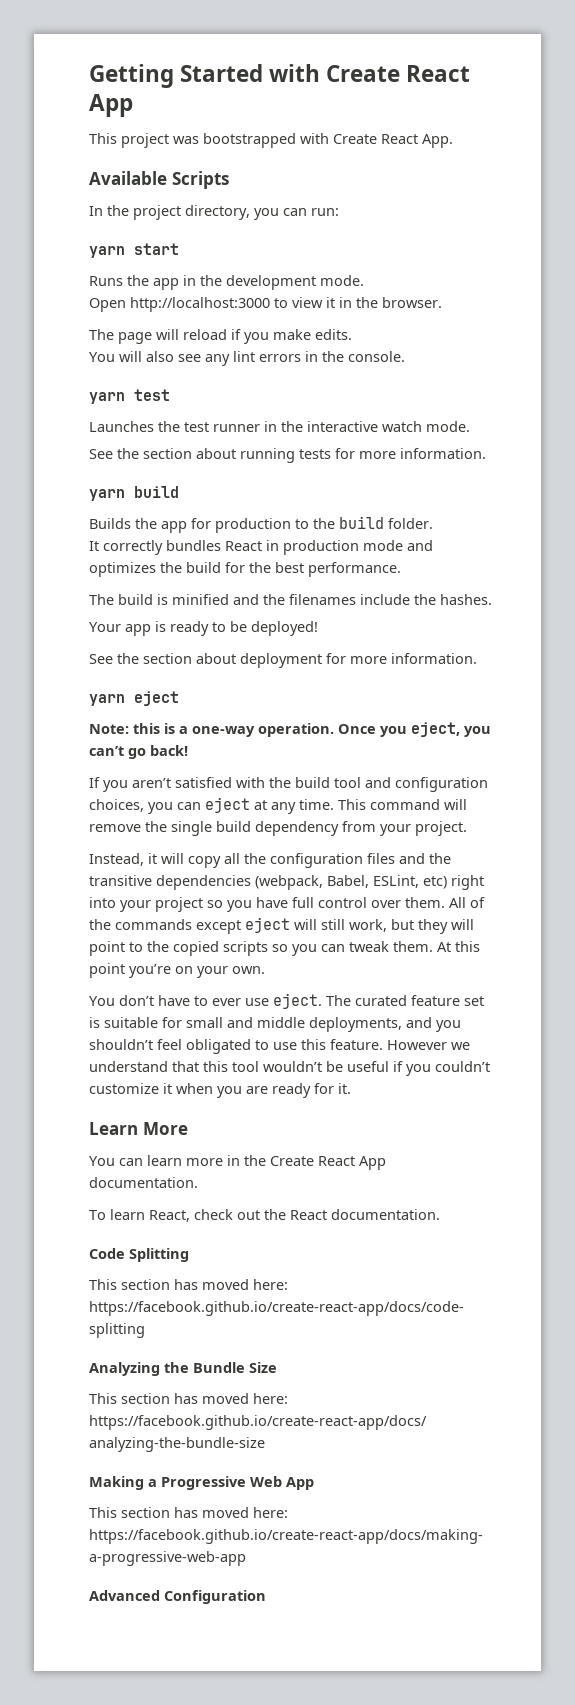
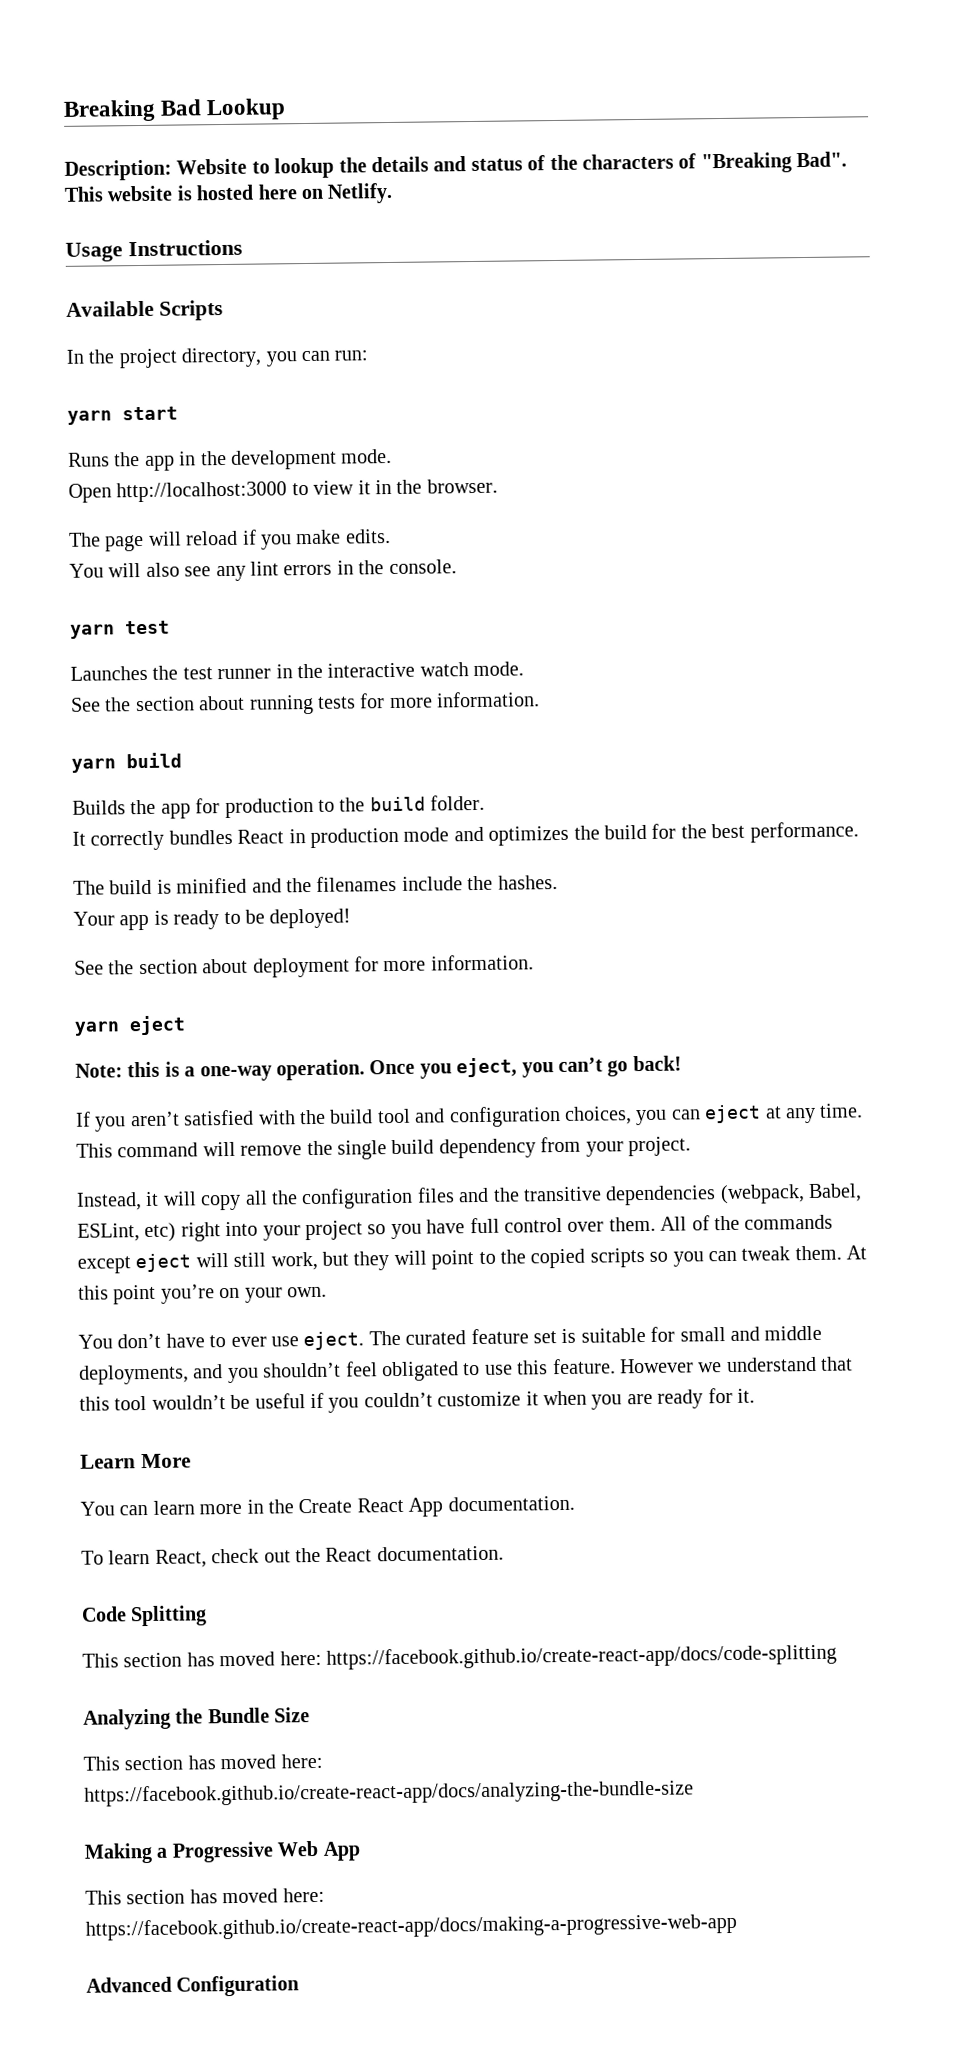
[89,64,471,88] [89,94,133,117] [89,133,453,148] Getting Started with Create React App // This project was bootstrapped with Create React App. -> [63,98,287,122] [64,151,848,181] [64,182,394,204] [65,239,243,262] Breaking Bad Lookup // Description: Website to lookup the details and status of the characters of "Breaking Bad". This website is hosted here on Netlify. // Usage Instructions

